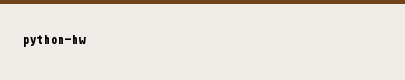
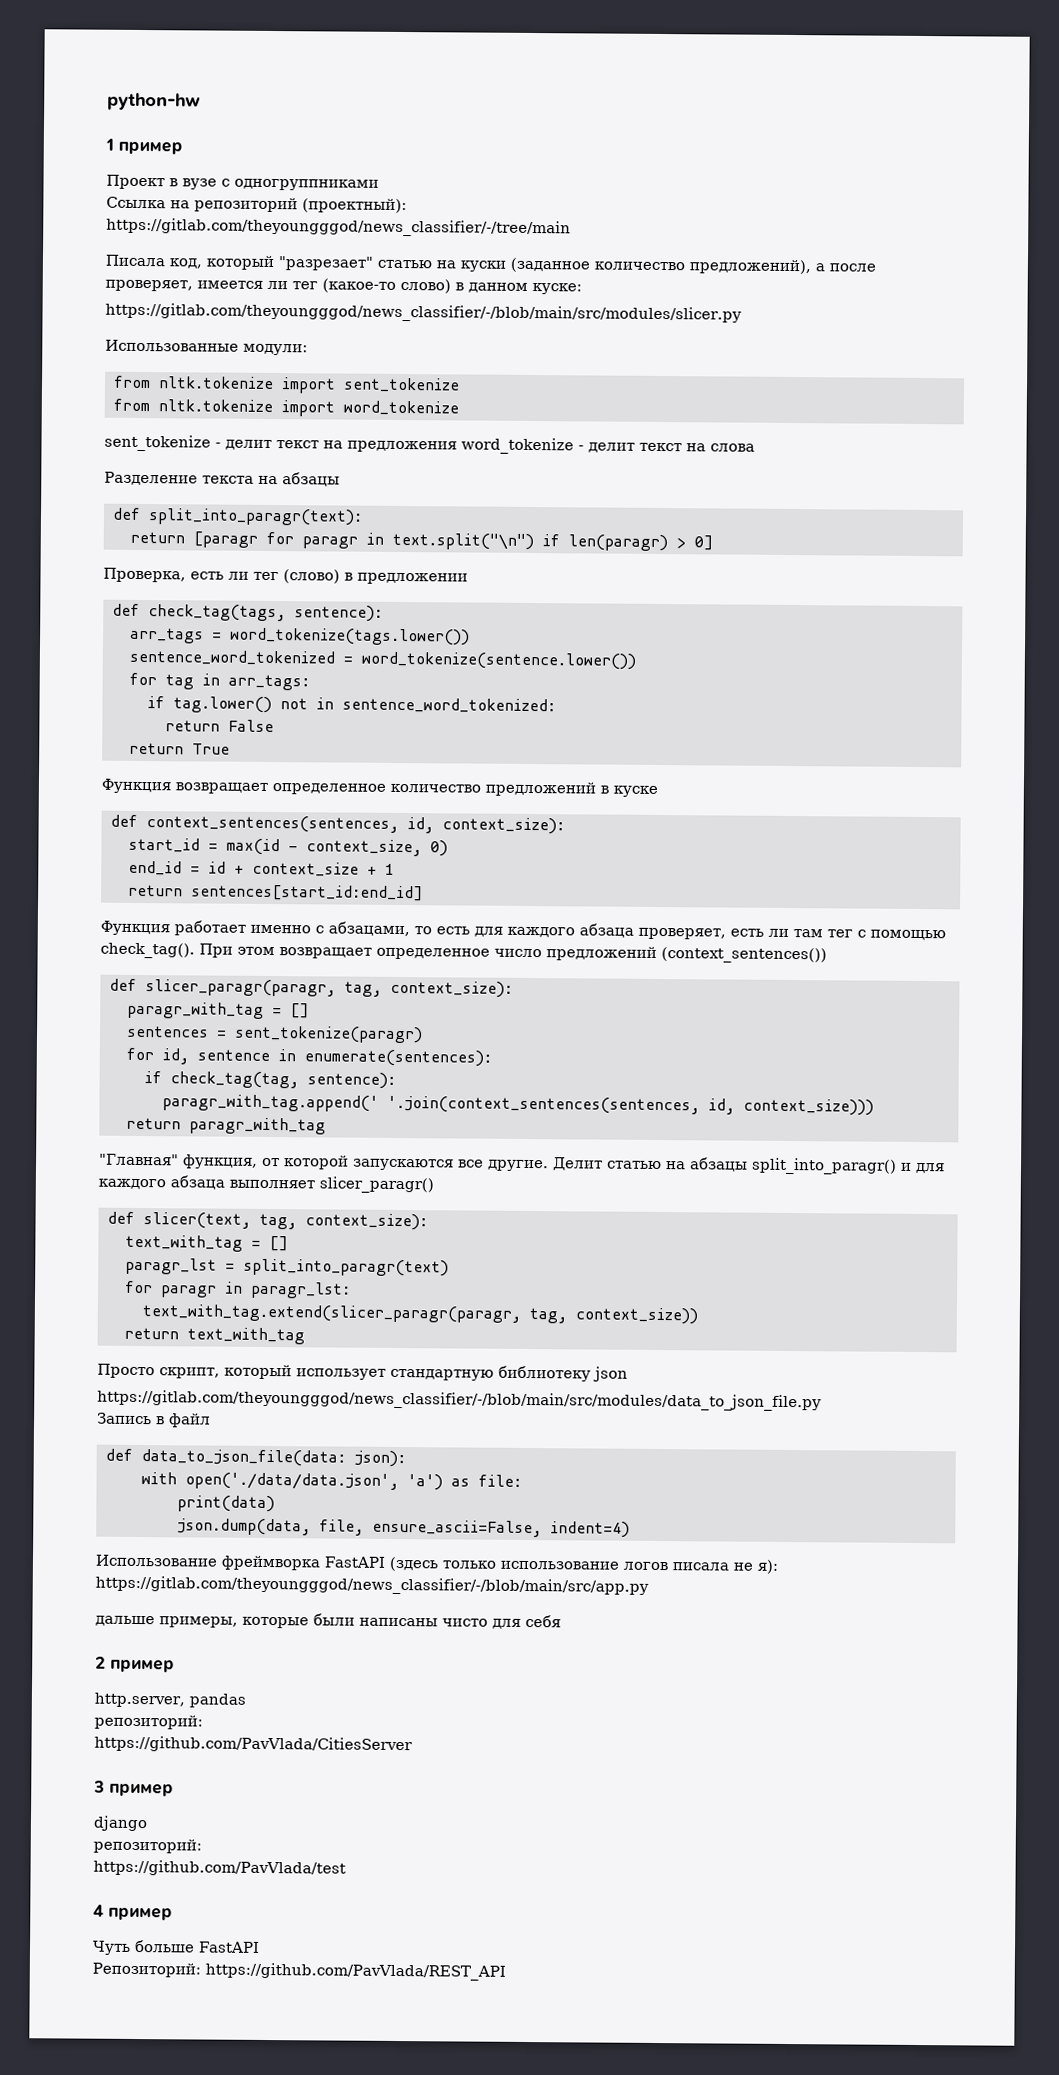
(86, 41) none -> [105,138,183,155] [106,174,379,191] [106,196,407,214] [106,217,571,238] [105,254,876,275] [105,278,582,295] [105,302,742,324] [105,339,308,356] [113,375,460,394] [113,398,459,417] [104,434,755,455] [104,471,340,487] [112,507,363,526] [130,531,713,552] [103,567,468,585] [112,603,383,622] [130,627,470,646] [129,649,636,670] [129,672,310,691] [147,696,556,714] [165,719,274,733] [129,742,230,755] [101,778,658,797] [110,814,565,835] [128,837,448,857] [128,860,395,877] [128,884,423,902] [100,920,946,941] [100,942,827,964] [109,978,513,998] [127,1001,309,1019] [126,1025,423,1044] [126,1047,492,1067] [144,1071,396,1089] [162,1094,874,1116] [126,1117,326,1135] [99,1153,945,1175] [98,1175,434,1194] [107,1211,428,1231] [125,1234,288,1252] [125,1257,449,1277] [125,1280,351,1299] [142,1304,698,1325] [124,1327,305,1345] [97,1363,628,1382] [97,1389,822,1412] [97,1412,211,1428] [105,1448,406,1468] [141,1472,522,1491] [177,1495,275,1513] [177,1518,630,1538] [95,1554,778,1574] [95,1575,649,1596] [95,1613,561,1629] [95,1656,175,1673] [94,1692,246,1708] [94,1714,203,1730] [94,1735,413,1754] [93,1780,174,1797] [93,1815,148,1832] [93,1838,202,1854] [93,1859,346,1877] [93,1904,173,1921] [92,1939,260,1955] [92,1962,506,1981] // 1 пример // Проект в вузе с одногруппниками // Ссылка на репозиторий (проектный): // https://gitlab.com/theyoungggod/news_classifier/-/tree/main // Писала код, который "разрезает" статью на куски (заданное количество предложений), а после проверяет, имеется ли тег (какое-то слово) в данном куске: // https://gitlab.com/theyoungggod/news_classifier/-/blob/main/src/modules/slicer.py // Использованные модули: // from nltk.tokenize import sent_tokenize // from nltk.tokenize import word_tokenize // sent_tokenize - делит текст на предложения word_tokenize - делит текст на слова // Разделение текста на абзацы // def split_into_paragr(text): // return [paragr for paragr in text.split("\n") if len(paragr) > 0] // Проверка, есть ли тег (слово) в предложении // def check_tag(tags, sentence): // arr_tags = word_tokenize(tags.lower()) // sentence_word_tokenized = word_tokenize(sentence.lower()) // for tag in arr_tags: // if tag.lower() not in sentence_word_tokenized: // return False // return True // Функция возвращает определенное количество предложений в куске // def context_sentences(sentences, id, context_size): // start_id = max(id - context_size, 0) // end_id = id + context_size + 1 // return sentences[start_id:end_id] // Функция работает именно с абзацами, то есть для каждого абзаца проверяет, есть ли там тег с помощью check_tag(). При этом возвращает определенное число предложений (context_sentences()) // def slicer_paragr(paragr, tag, context_size): // paragr_with_tag = [] // sentences = sent_tokenize(paragr) // for id, sentence in enumerate(sentences): // if check_tag(tag, sentence): // paragr_with_tag.append(' '.join(context_sentences(sentences, id, context_size))) // return paragr_with_tag // "Главная" функция, от которой запускаются все другие. Делит статью на абзацы split_into_paragr() и для каждого абзаца выполняет slicer_paragr() // def slicer(text, tag, context_size): // text_with_tag = [] // paragr_lst = split_into_paragr(text) // for paragr in paragr_lst: // text_with_tag.extend(slicer_paragr(paragr, tag, context_size)) // return text_with_tag // Просто скрипт, который использует стандартную библиотеку json // https://gitlab.com/theyoungggod/news_classifier/-/blob/main/src/modules/data_to_json_file.py // Запись в файл // def data_to_json_file(data: json): // with open('./data/data.json', 'a') as file: // print(data) // json.dump(data, file, ensure_ascii=False, indent=4) // Использование фреймворка FastAPI (здесь только использование логов писала не я): https://gitlab.com/theyoungggod/news_classifier/-/blob/main/src/app.py // дальше примеры, которые были написаны чисто для себя // 2 пример // http.server, pandas // репозиторий: // https://github.com/PavVlada/CitiesServer // 3 пример // django // репозиторий: // https://github.com/PavVlada/test // 4 пример // Чуть больше FastAPI // Репозиторий: https://github.com/PavVlada/REST_API

